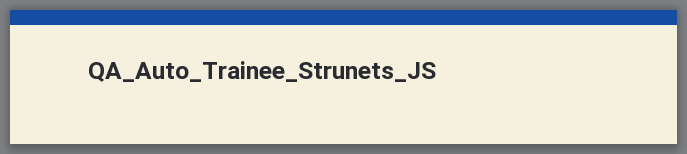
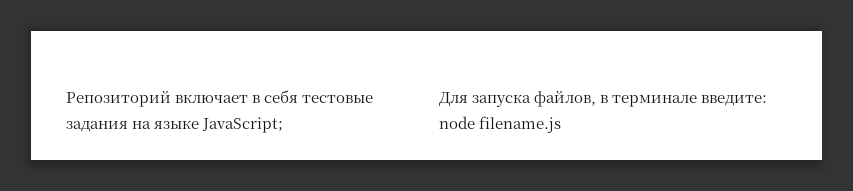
[88,61,436,82] QA_Auto_Trainee_Strunets_JS -> [66,90,374,107] [66,117,284,133] [439,90,768,107] [439,116,562,133] Репозиторий включает в себя тестовые задания на языке JavaScript; // Для запуска файлов, в терминале введите: node filename.js

